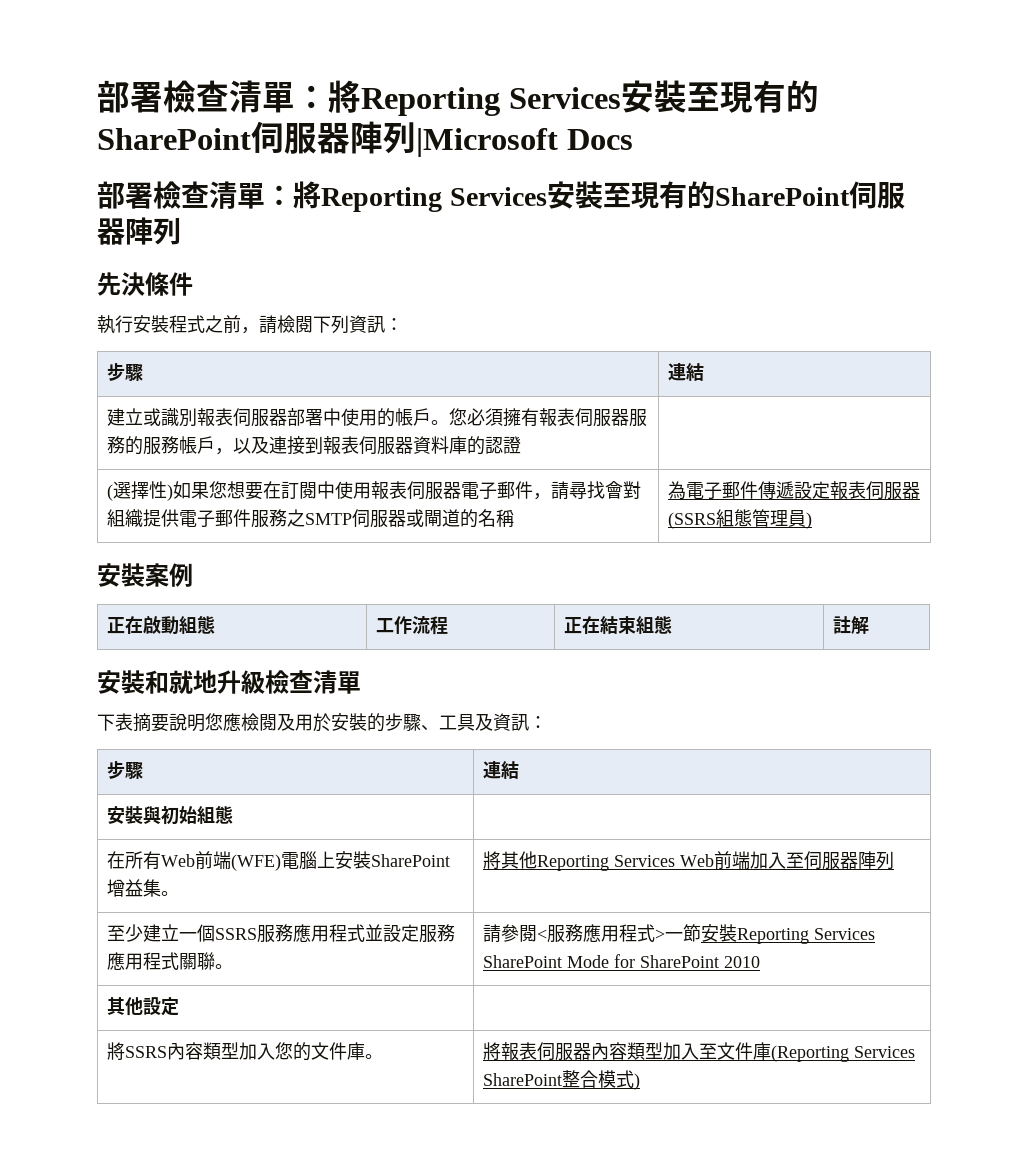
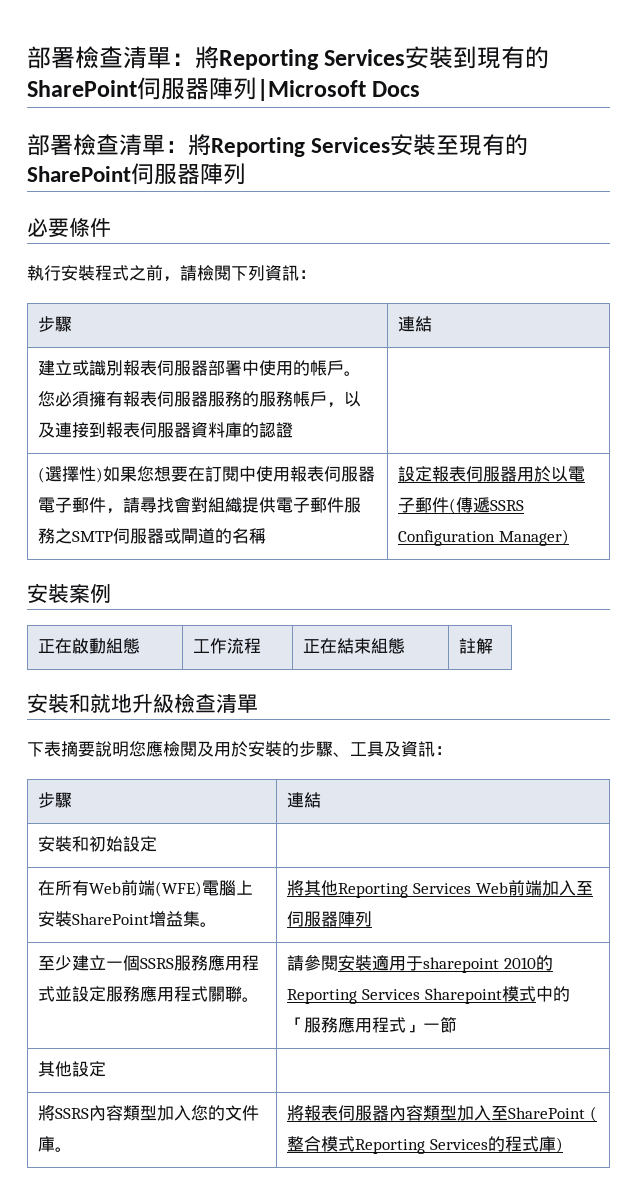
[97,80,720,116] 部署檢查清單：將Reporting Services安裝至 -> [27,46,478,70] 部署檢查清單：將Reporting Services安裝到
[97,272,145,296] 先決 -> [27,218,69,237] 必要
[668,481,921,500] [668,509,813,529] 為電子郵件傳遞設定報表伺服器(SSRS組態管理員) -> [398,466,586,482] [398,497,525,514] [398,529,570,546] 設定報表伺服器用於以電子郵件(傳遞SSRS Configuration Manager)
[143,805,234,825] 與初始組態 -> [72,836,158,852] 和初始設定
[537,924,666,943] <服務應用程式> -> [338,955,554,973] [287,986,570,1004] [287,1017,424,1033] 安裝適用于sharepoint 2010的Reporting Services Sharepoint模式中的「服務應用程式」
[701,924,876,944] [483,954,761,968] 安裝Reporting Services SharePoint Mode for SharePoint 2010 -> (458, 1025) none
[717,1042,916,1062] [483,1070,635,1088] 文件庫(Reporting Services SharePoint整合模式 -> [508,1106,598,1122] [287,1136,557,1154] SharePoint (整合模式Reporting Services的程式庫

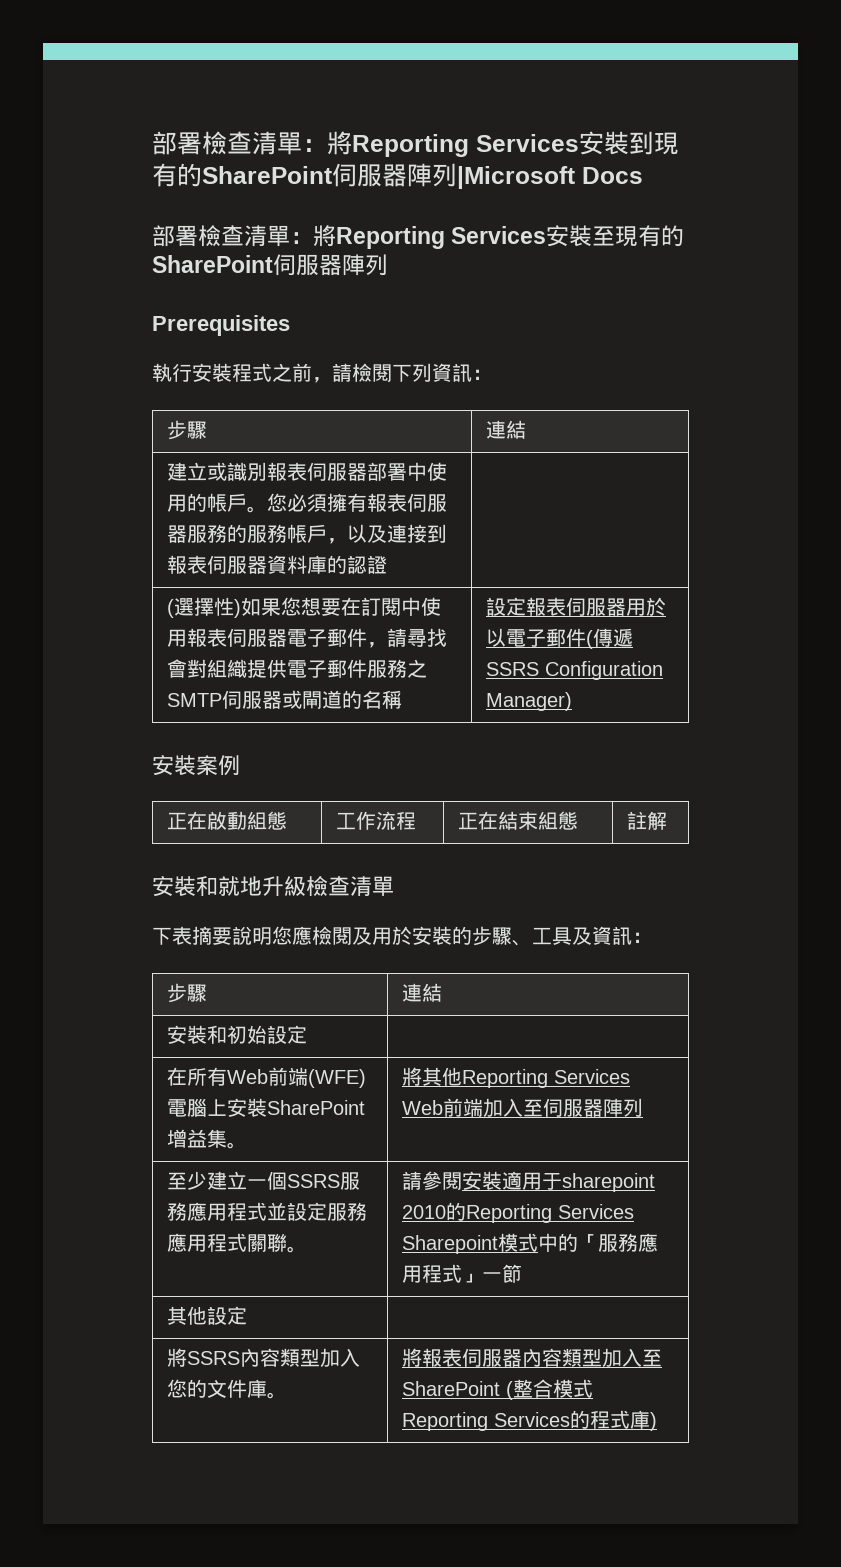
[27,217,111,237] 必要條件 -> [152,315,290,336] Prerequisites

